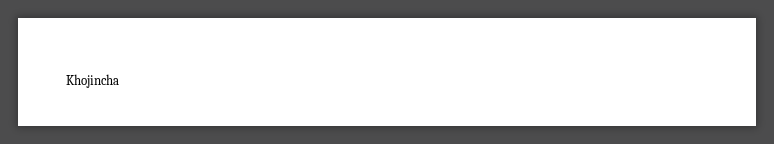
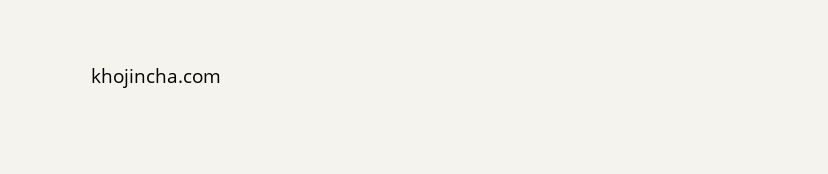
[66,74,119,88] Khojincha -> [91,68,221,88] khojincha.com

